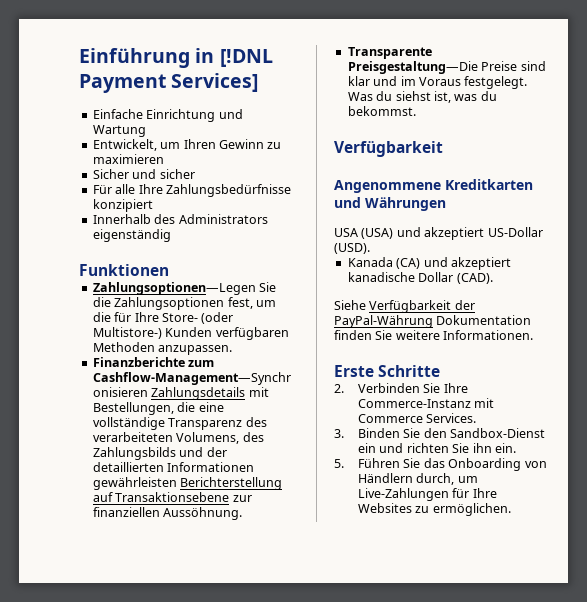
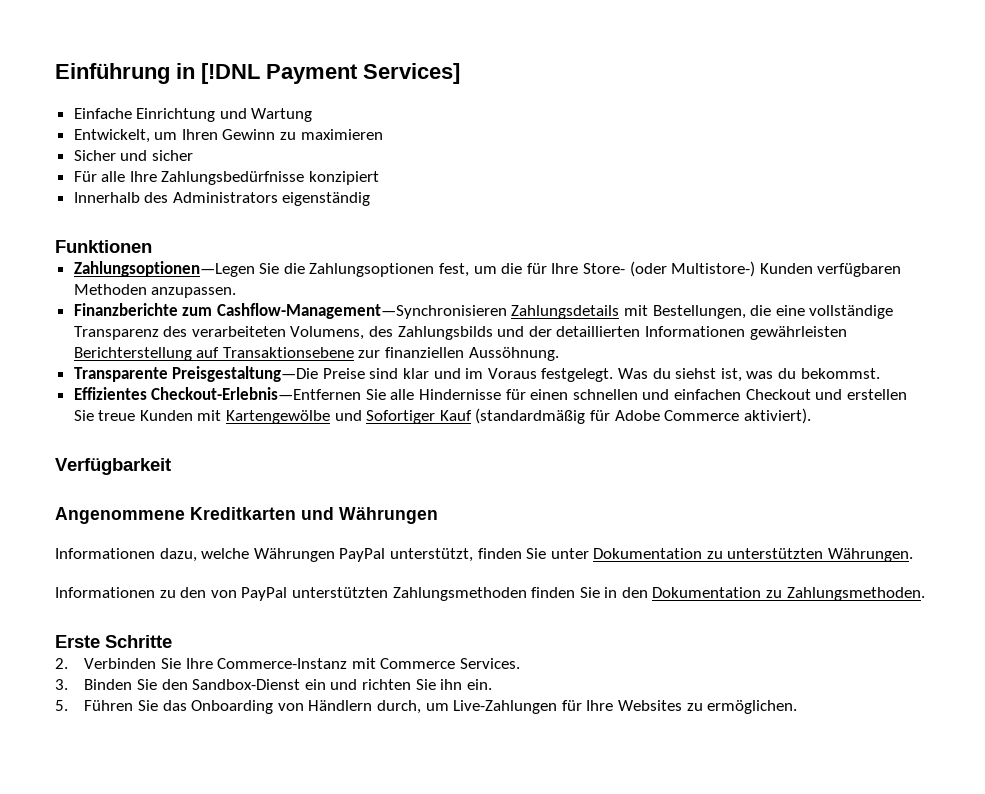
(416, 111) none -> [73,387,907,400] [73,408,811,424] // Effizientes Checkout-Erlebnis—Entfernen Sie alle Hindernisse für einen schnellen und einfachen Checkout und erstellen Sie treue Kunden mit Kartengewölbe und Sofortiger Kauf (standardmäßig für Adobe Commerce aktiviert).
[334,227,543,240] [334,243,370,254] [347,257,511,270] [347,272,493,284] [334,300,475,313] [334,315,532,328] [334,330,534,340] USA (USA) und akzeptiert US-Dollar (USD). // Kanada (CA) und akzeptiert kanadische Dollar (CAD). // Siehe Verfügbarkeit der PayPal-Währung Dokumentation finden Sie weitere Informationen. -> [55,548,914,562] [55,587,925,601] Informationen dazu, welche Währungen PayPal unterstützt, finden Sie unter Dokumentation zu unterstützten Währungen. // Informationen zu den von PayPal unterstützten Zahlungsmethoden finden Sie in den Dokumentation zu Zahlungsmethoden.

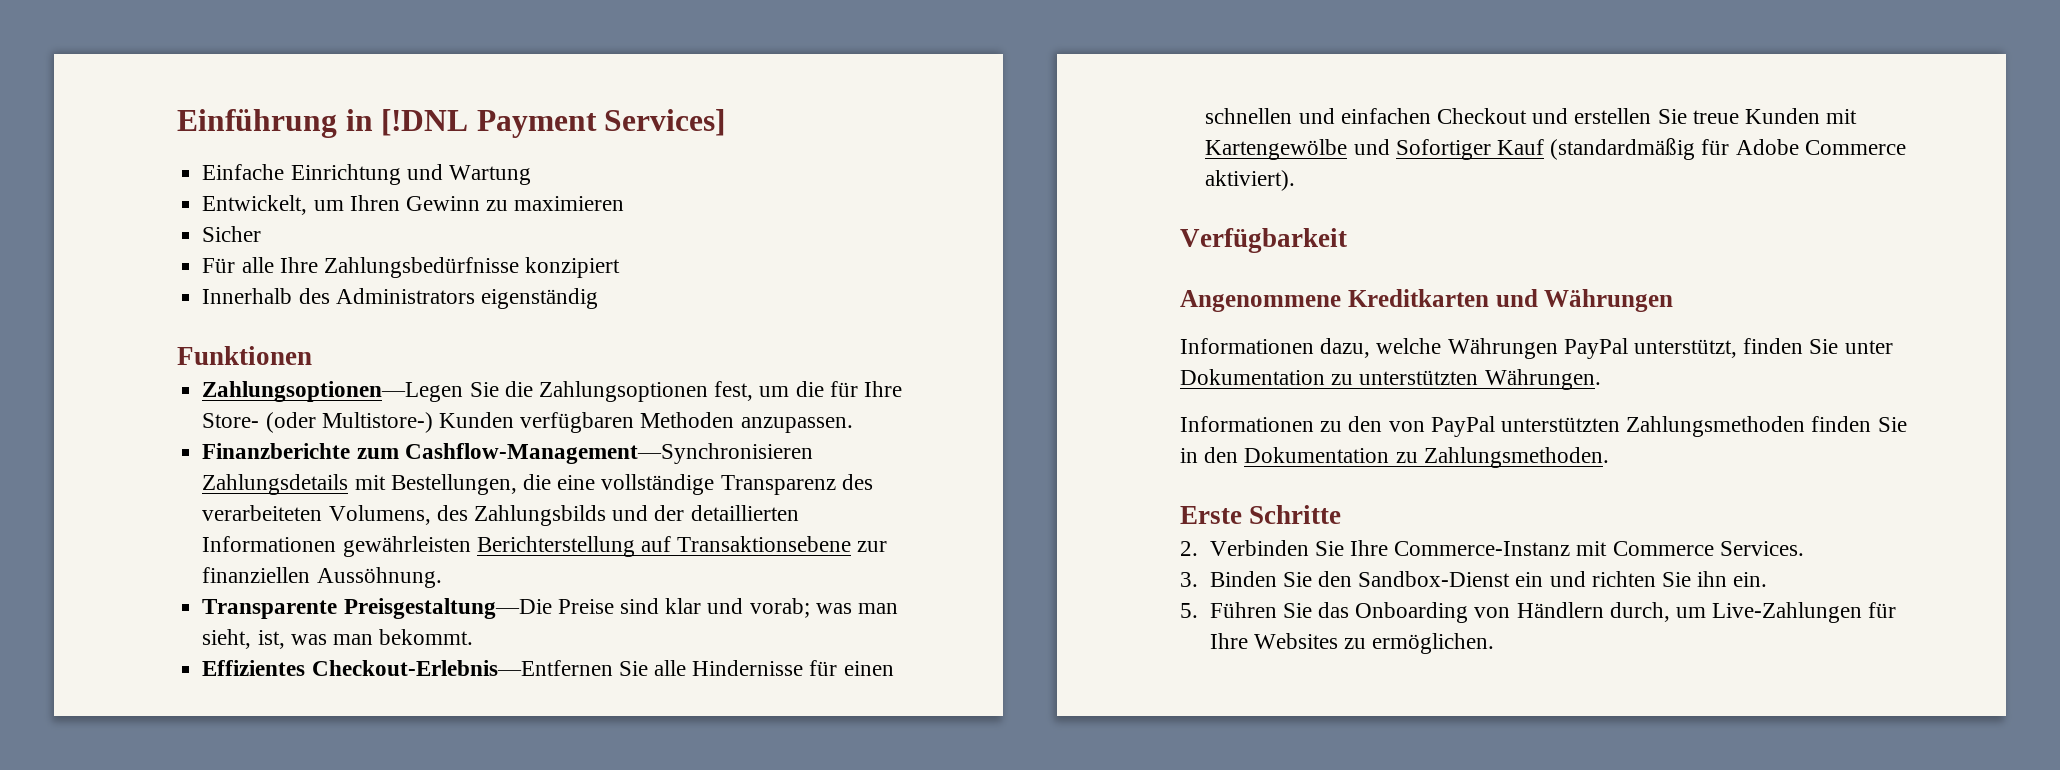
[120,150,193,161] und sicher -> (262, 234) none
[465,368,880,382] im Voraus festgelegt. Was du siehst ist, was du bekommst. -> [749,598,898,618] [202,629,474,649] vorab; was man sieht, ist, was man bekommt.

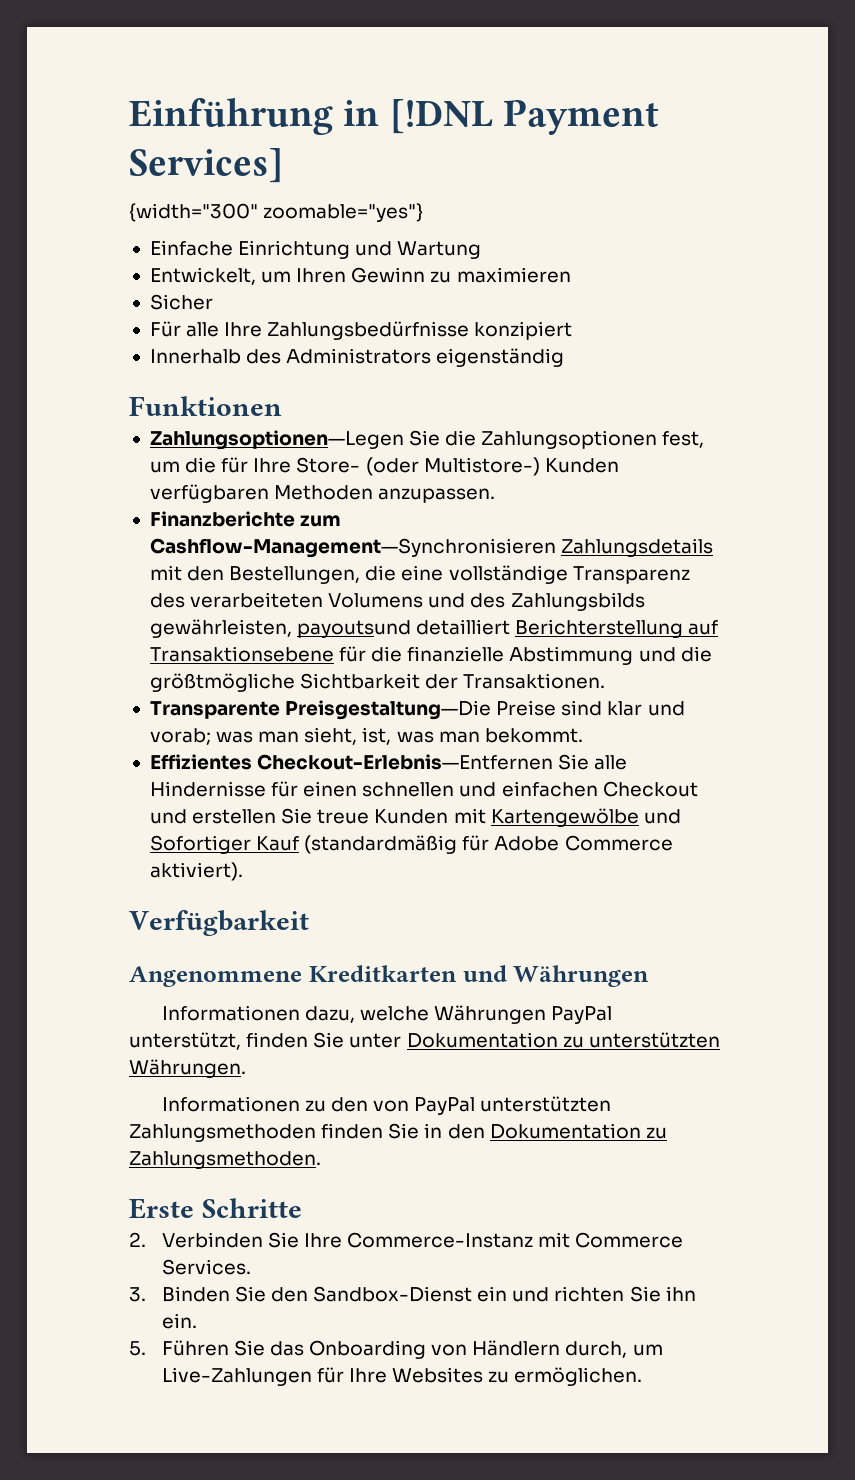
(726, 122) none -> [129,203,424,222] // {width="300" zoomable="yes"}
(386, 482) none -> [187,566,225,581] den
[328,505,799,526] [202,536,888,557] [202,567,442,588] Volumens, des Zahlungsbilds und der detaillierten Informationen gewährleisten Berichterstellung auf Transaktionsebene zur finanziellen Aussöhnung. -> [328,592,645,611] [149,619,719,638] [149,646,712,665] [149,673,606,692] Volumens und des Zahlungsbilds gewährleisten, payoutsund detailliert Berichterstellung auf Transaktionsebene für die finanzielle Abstimmung und die größtmögliche Sichtbarkeit der Transaktionen.

